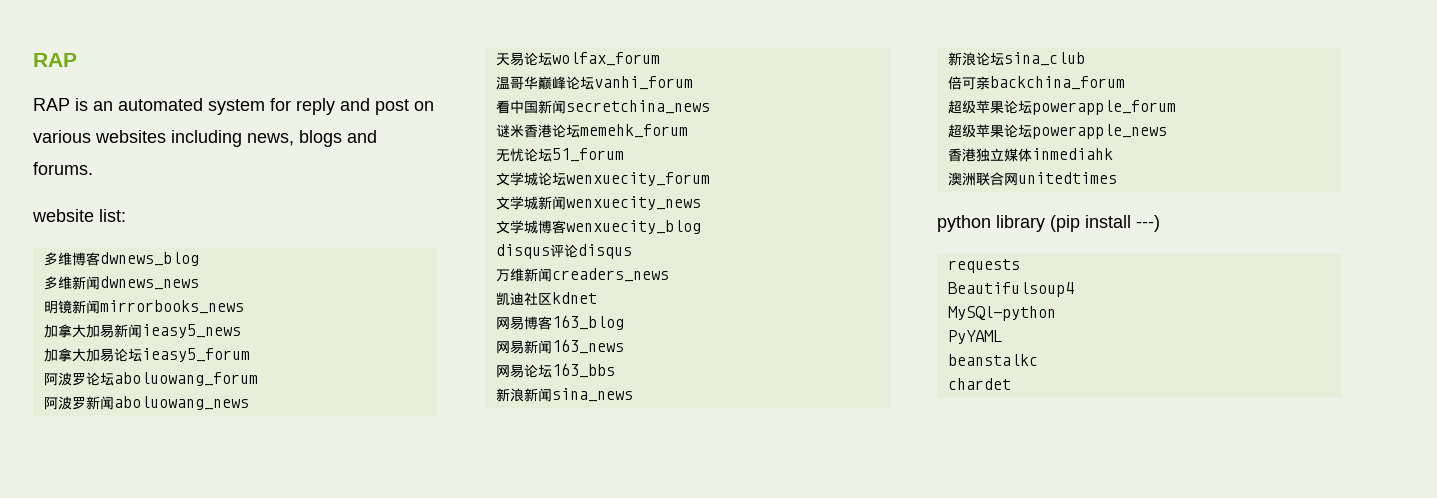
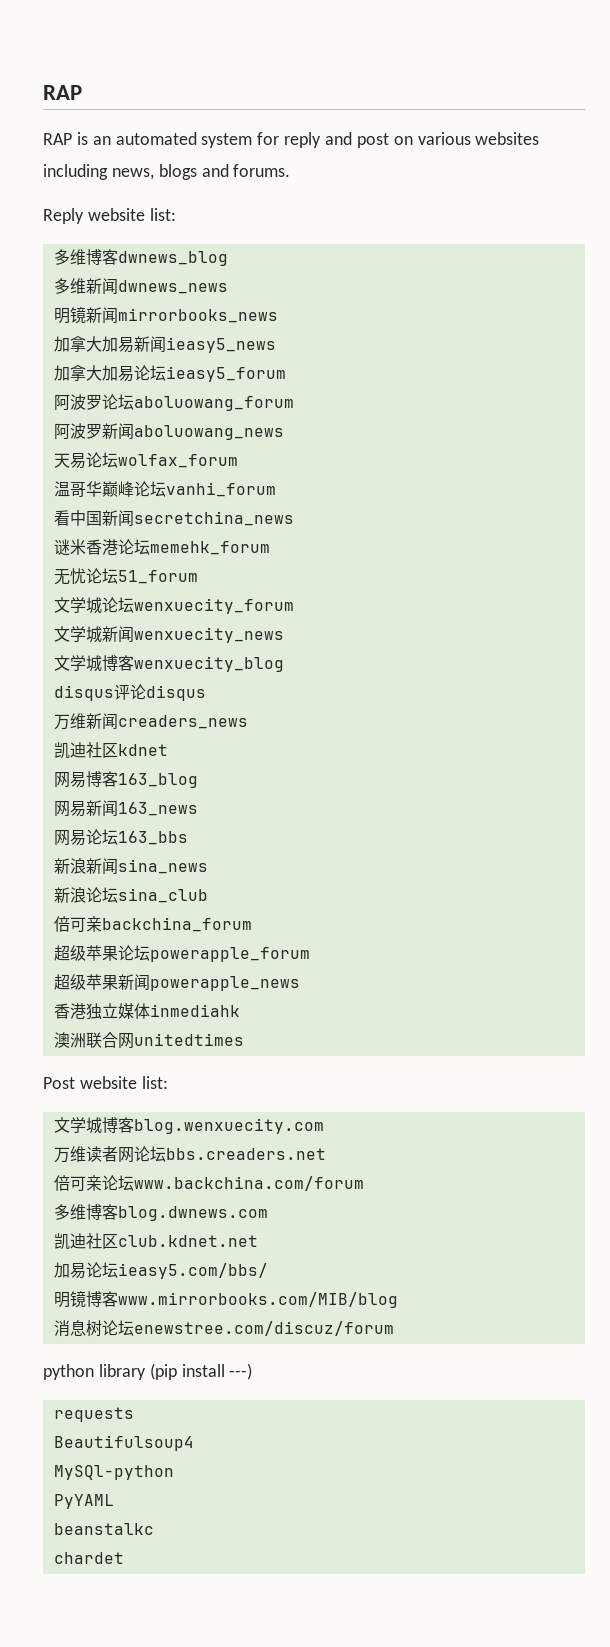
(93, 168) none -> [43,208,84,224] Reply
[1003,124,1032,138] 论坛 -> [117,974,150,991] 新闻
(1117, 178) none -> [43,1076,168,1089] [53,1117,324,1134] [53,1146,326,1163] [53,1175,364,1191] [53,1204,268,1221] [53,1233,258,1250] [53,1262,268,1279] [53,1290,398,1308] [53,1320,394,1337] // Post website list: // 文学城博客blog.wenxuecity.com // 万维读者网论坛bbs.creaders.net // 倍可亲论坛www.backchina.com/forum // 多维博客blog.dwnews.com // 凯迪社区club.kdnet.net // 加易论坛ieasy5.com/bbs/ // 明镜博客www.mirrorbooks.com/MIB/blog // 消息树论坛enewstree.com/discuz/forum

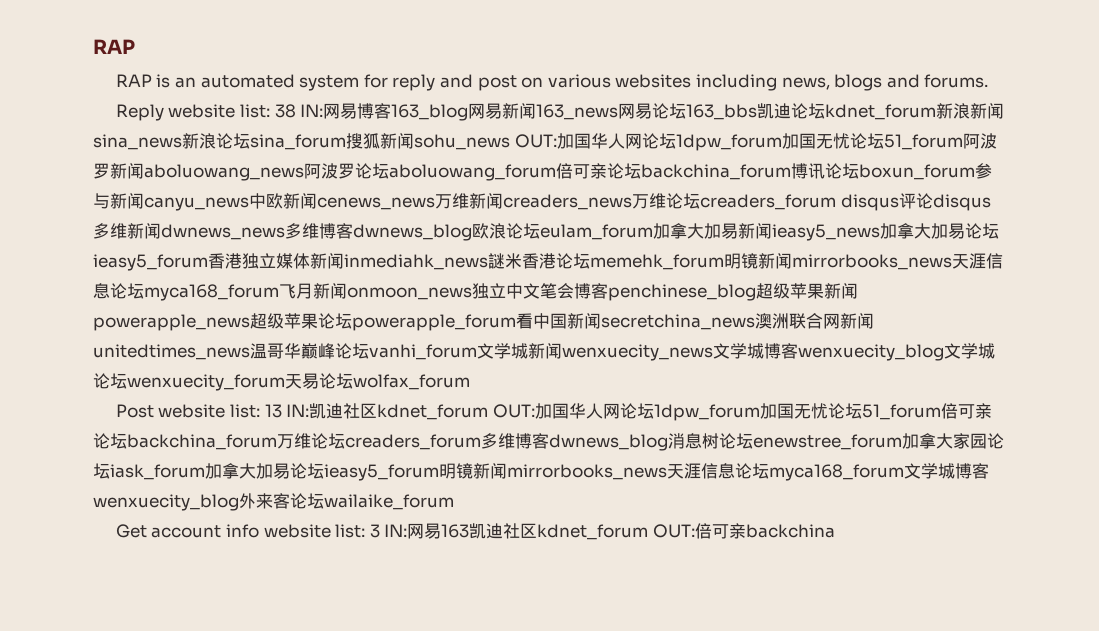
[53,249,228,266] [53,278,228,295] [53,306,278,324] // 多维博客dwnews_blog // 多维新闻dwnews_news // 明镜新闻mirrorbooks_news // -> [274,103,1005,121] [93,133,997,151] [93,163,992,181] [93,193,991,211] [93,223,653,241] 38 IN:网易博客163_blog网易新闻163_news网易论坛163_bbs凯迪论坛kdnet_forum新浪新闻sina_news新浪论坛sina_forum搜狐新闻sohu_news OUT:加国华人网论坛1dpw_forum加国无忧论坛51_forum阿波罗新闻aboluowang_news阿波罗论坛aboluowang_forum倍可亲论坛backchina_forum博讯论坛boxun_forum参与新闻canyu_news中欧新闻cenews_news万维新闻creaders_news万维论坛creaders_forum disqus评论disqus多维新闻dwnews_news多维博客dwnews_blog欧浪论坛eulam_forum
[53,365,286,382] [53,394,294,411] [53,423,284,440] [53,452,238,469] // 加拿大加易论坛ieasy5_forum // 阿波罗论坛aboluowang_forum // 阿波罗新闻aboluowang_news // 天易论坛wolfax_forum // -> [880,223,999,239] [93,253,1003,271] [93,283,858,301] [93,313,874,331] [93,344,250,360] 加拿大加易论坛ieasy5_forum香港独立媒体新闻inmediahk_news謎米香港论坛memehk_forum明镜新闻mirrorbooks_news天涯信息论坛myca168_forum飞月新闻onmoon_news独立中文笔会博客penchinese_blog超级苹果新闻powerapple_news超级苹果论坛powerapple_forum看中国新闻secretchina_news澳洲联合网新闻unitedtimes_news
[53,510,294,527] [53,539,270,556] [53,568,198,585] [53,597,294,614] [53,626,284,643] [53,655,284,672] [53,684,206,701] [53,713,248,730] [53,742,168,759] [53,771,198,788] [53,800,198,817] [53,829,188,846] [53,858,208,875] [53,887,208,903] [53,916,252,932] [53,945,310,962] [53,974,300,991] [53,1003,240,1020] [53,1032,244,1049] [43,1076,168,1089] [53,1117,324,1134] [53,1146,326,1163] [53,1175,364,1191] [53,1204,268,1221] [53,1233,258,1250] [53,1262,268,1279] [53,1290,398,1308] [53,1320,394,1337] [43,1363,253,1380] [53,1407,134,1422] [53,1435,194,1451] [53,1465,174,1480] [53,1494,114,1509] [53,1523,154,1535] [53,1552,124,1564] // 看中国新闻secretchina_news // 谜米香港论坛memehk_forum // 无忧论坛51_forum // 文学城论坛wenxuecity_forum // 文学城新闻wenxuecity_news // 文学城博客wenxuecity_blog // disqus评论disqus // 万维新闻creaders_news // 凯迪社区kdnet // 网易博客163_blog // 网易新闻163_news // 网易论坛163_bbs // 新浪新闻sina_news // 新浪论坛sina_club // 倍可亲backchina_forum // 超级苹果论坛powerapple_forum // 超级苹果新闻powerapple_news // 香港独立媒体inmediahk // 澳洲联合网unitedtimes // Post website list: // 文学城博客blog.wenxuecity.com // 万维读者网论坛bbs.creaders.net // 倍可亲论坛www.backchina.com/forum // 多维博客blog.dwnews.com // 凯迪社区club.kdnet.net // 加易论坛ieasy5.com/bbs/ // 明镜博客www.mirrorbooks.com/MIB/blog // 消息树论坛enewstree.com/discuz/forum // python library (pip install ---) // requests // Beautifulsoup4 // MySQl-python // PyYAML // beanstalkc // chardet -> [477,343,995,361] [93,373,470,391] [115,403,992,421] [93,433,1004,451] [93,463,989,481] [93,493,454,511] [115,523,835,540] 文学城新闻wenxuecity_news文学城博客wenxuecity_blog文学城论坛wenxuecity_forum天易论坛wolfax_forum // Post website list: 13 IN:凯迪社区kdnet_forum OUT:加国华人网论坛1dpw_forum加国无忧论坛51_forum倍可亲论坛backchina_forum万维论坛creaders_forum多维博客dwnews_blog消息树论坛enewstree_forum加拿大家园论坛iask_forum加拿大加易论坛ieasy5_forum明镜新闻mirrorbooks_news天涯信息论坛myca168_forum文学城博客wenxuecity_blog外来客论坛wailaike_forum // Get account info website list: 3 IN:网易163凯迪社区kdnet_forum OUT:倍可亲backchina

